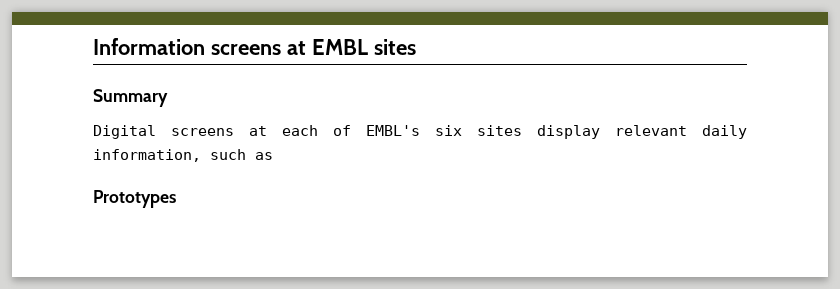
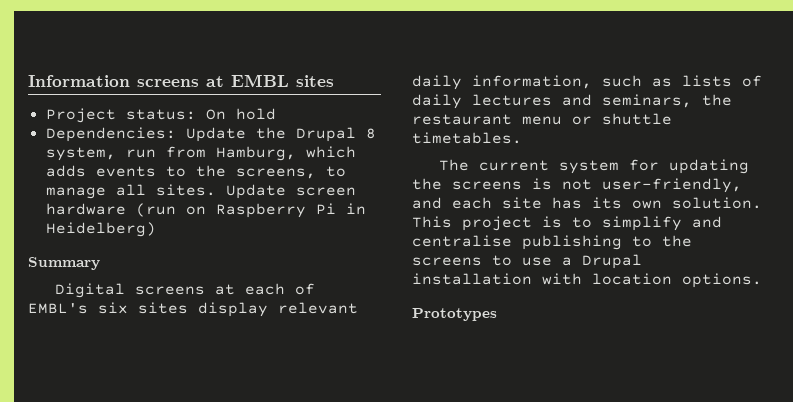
(416, 47) none -> [45,108,276,123] [45,127,376,142] [45,146,356,161] [45,165,346,179] [45,184,356,199] [45,203,366,218] [45,222,156,237] // Project status: On hold // Dependencies: Update the Drupal 8 system, run from Hamburg, which adds events to the screens, to manage all sites. Update screen hardware (run on Raspberry Pi in Heidelberg)
(273, 156) none -> [682,75,762,87] [412,94,732,109] [412,113,672,125] [412,132,522,144] [439,159,750,174] [412,178,742,193] [412,197,762,209] [412,216,722,231] [412,235,692,250] [412,254,642,269] [412,273,762,288] lists of daily lectures and seminars, the restaurant menu or shuttle timetables. // The current system for updating the screens is not user-friendly, and each site has its own solution. This project is to simplify and centralise publishing to the screens to use a Drupal installation with location options.

